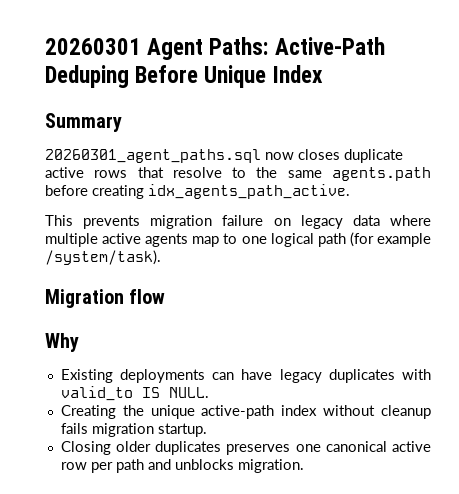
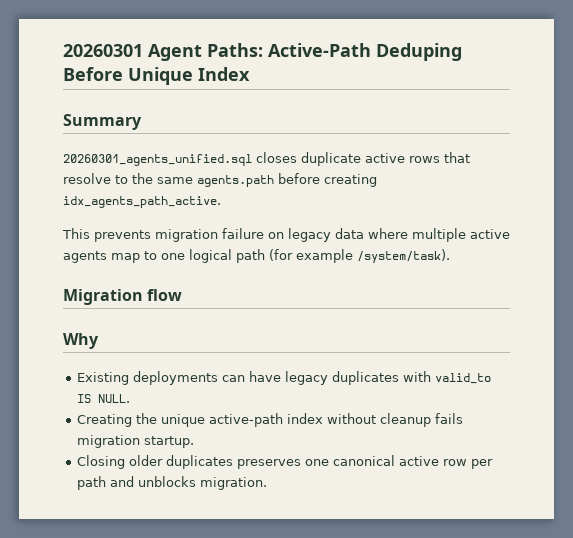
[45,149,294,163] 20260301_agent_paths.sql now -> [63,154,252,166] 20260301_agents_unified.sql

